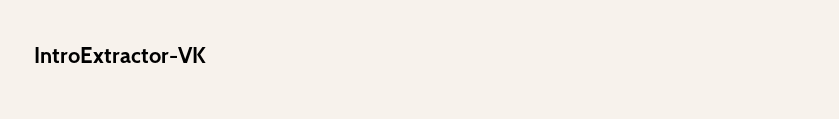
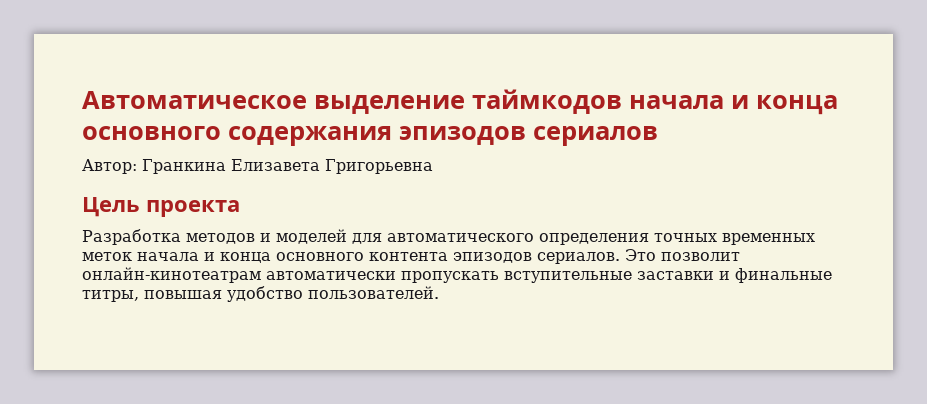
[34,47,206,63] IntroExtractor-VK -> [82,89,838,115] [82,126,658,146] [82,159,433,174] [82,197,240,217] [82,229,815,245] [82,249,740,264] [82,267,832,283] [82,286,439,302] Автоматическое выделение таймкодов начала и конца основного содержания эпизодов сериалов // Автор: Гранкина Елизавета Григорьевна // Цель проекта // Разработка методов и моделей для автоматического определения точных временных меток начала и конца основного контента эпизодов сериалов. Это позволит онлайн-кинотеатрам автоматически пропускать вступительные заставки и финальные титры, повышая удобство пользователей.

